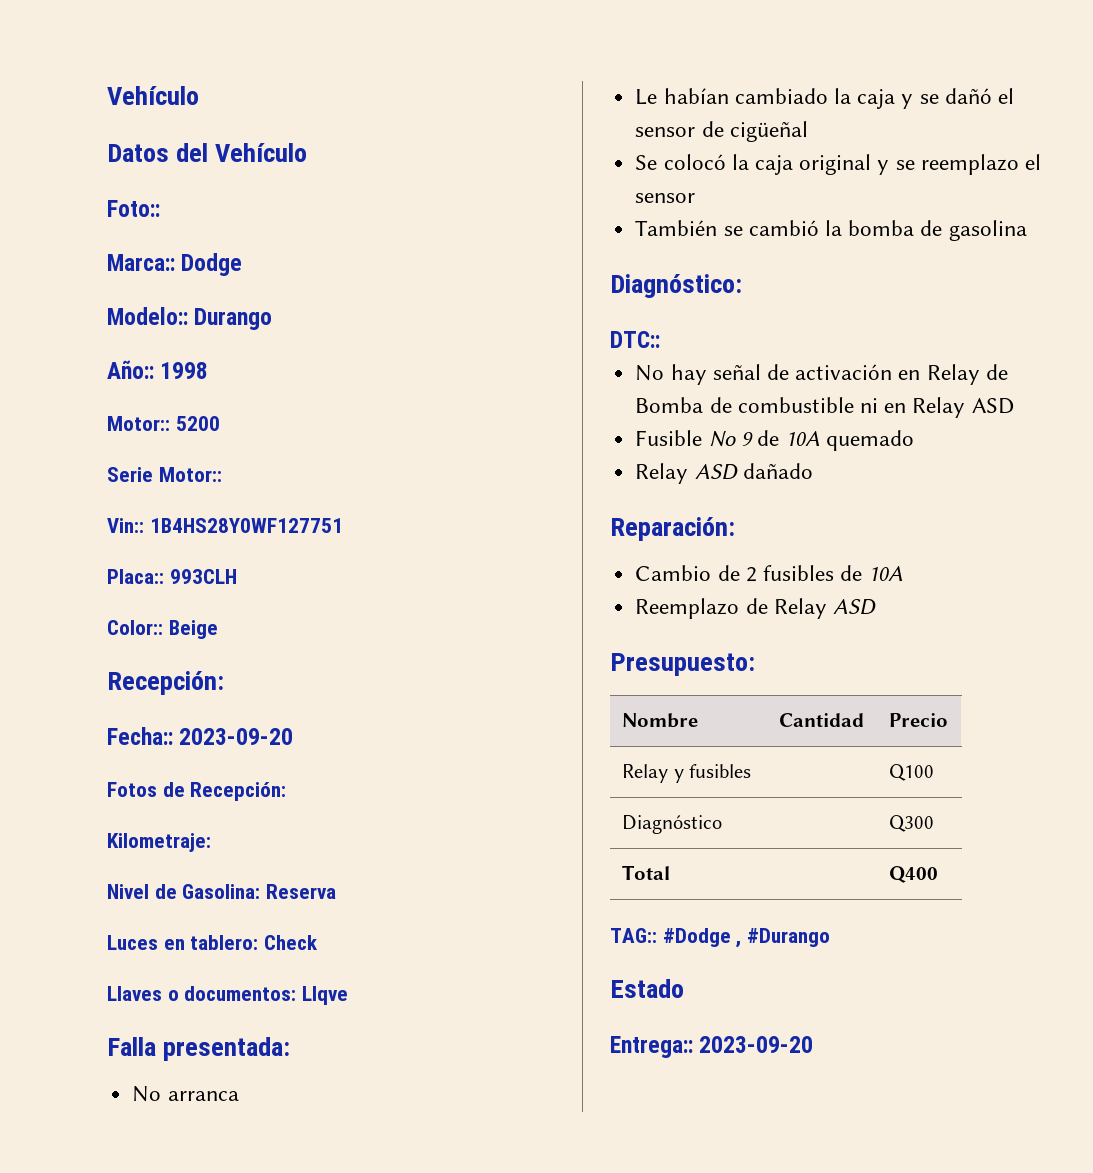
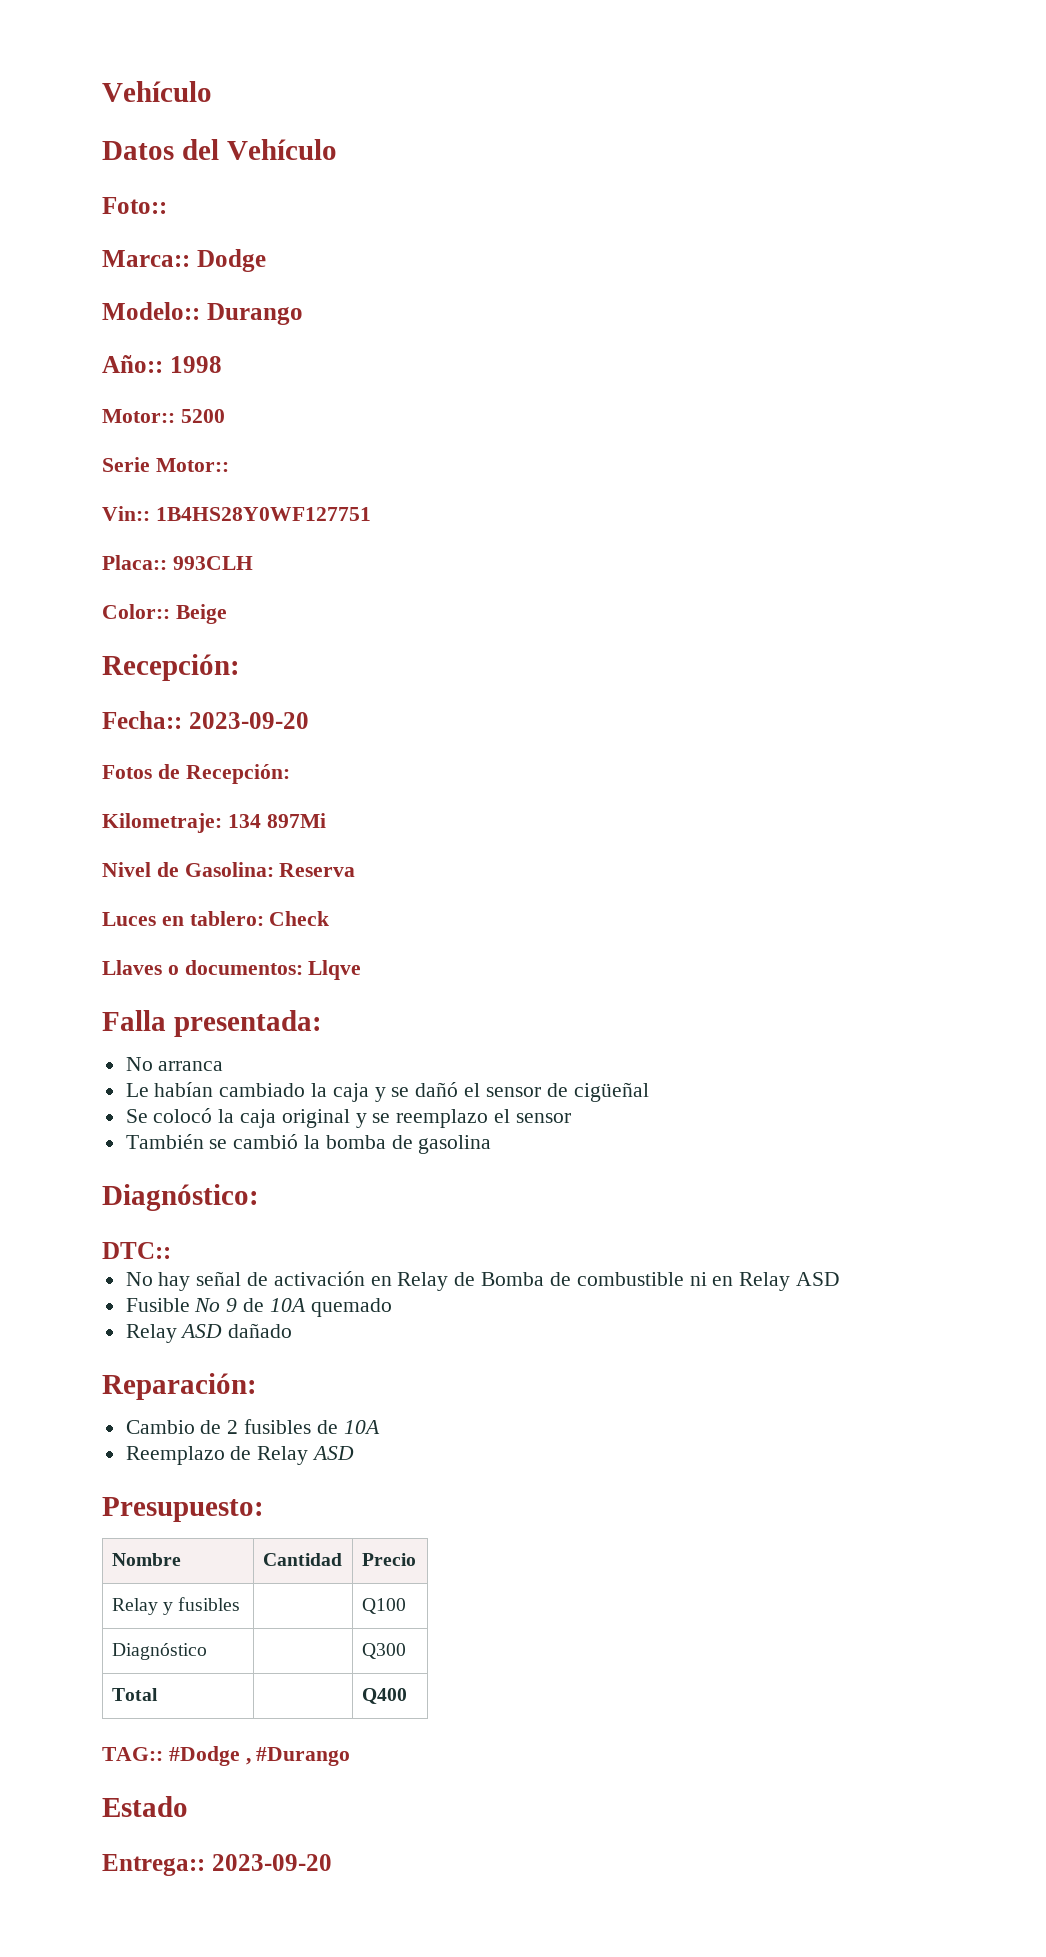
(211, 842) none -> [227,813,326,828] 134 897Mi

